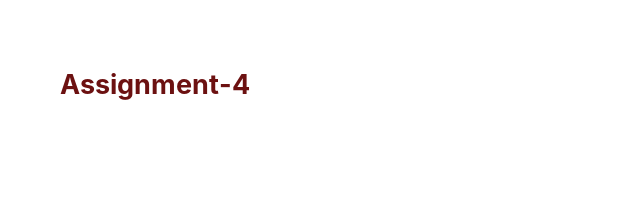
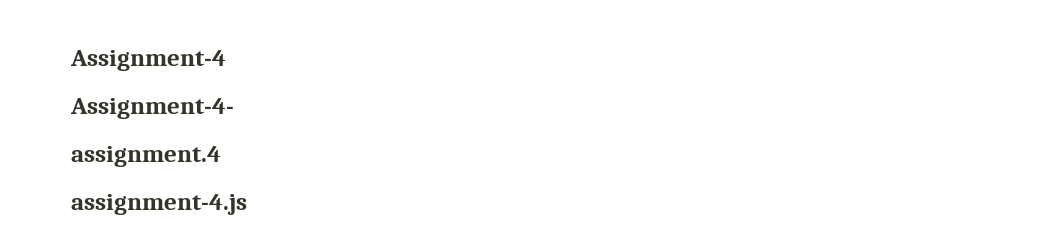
(250, 86) none -> [70,98,234,119] [71,146,221,167] [71,194,247,215] // Assignment-4- // assignment.4 // assignment-4.js

